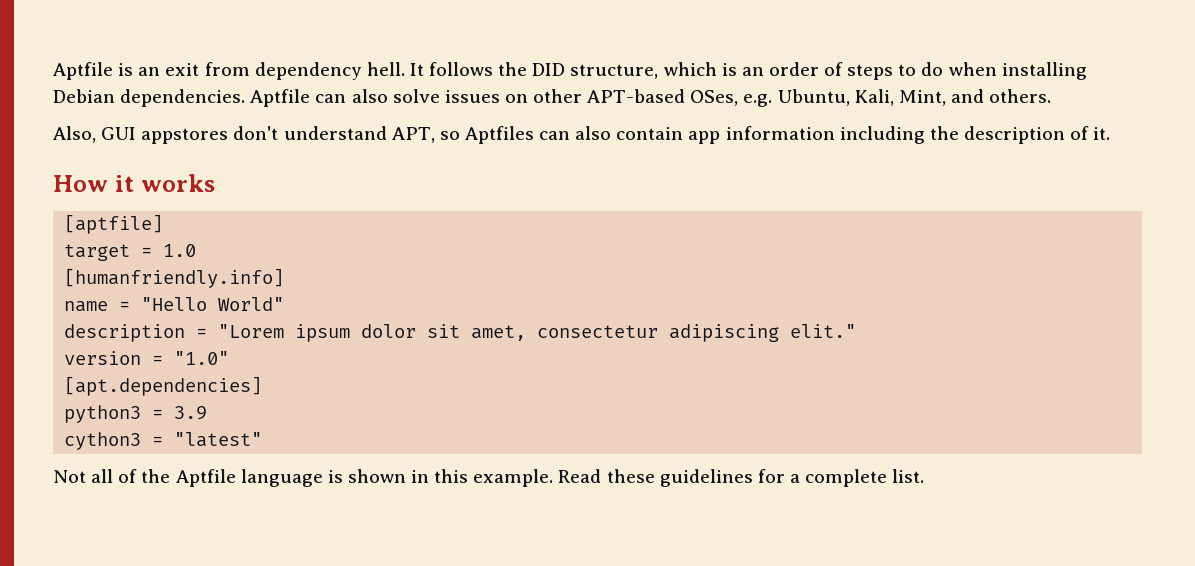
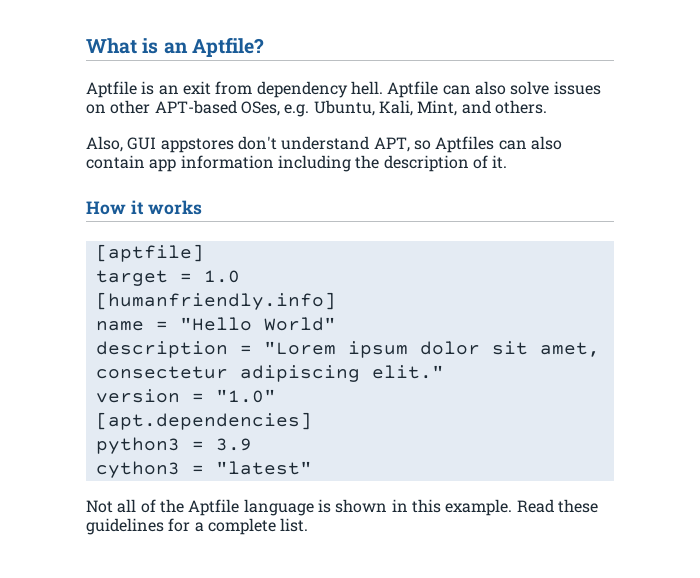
(53, 71) none -> [86,37,264,57] What is an Aptfile? //
[409,62,1087,80] [53,89,246,107] It follows the DID structure, which is an order of steps to do when installing Debian dependencies. -> (383, 88) none

